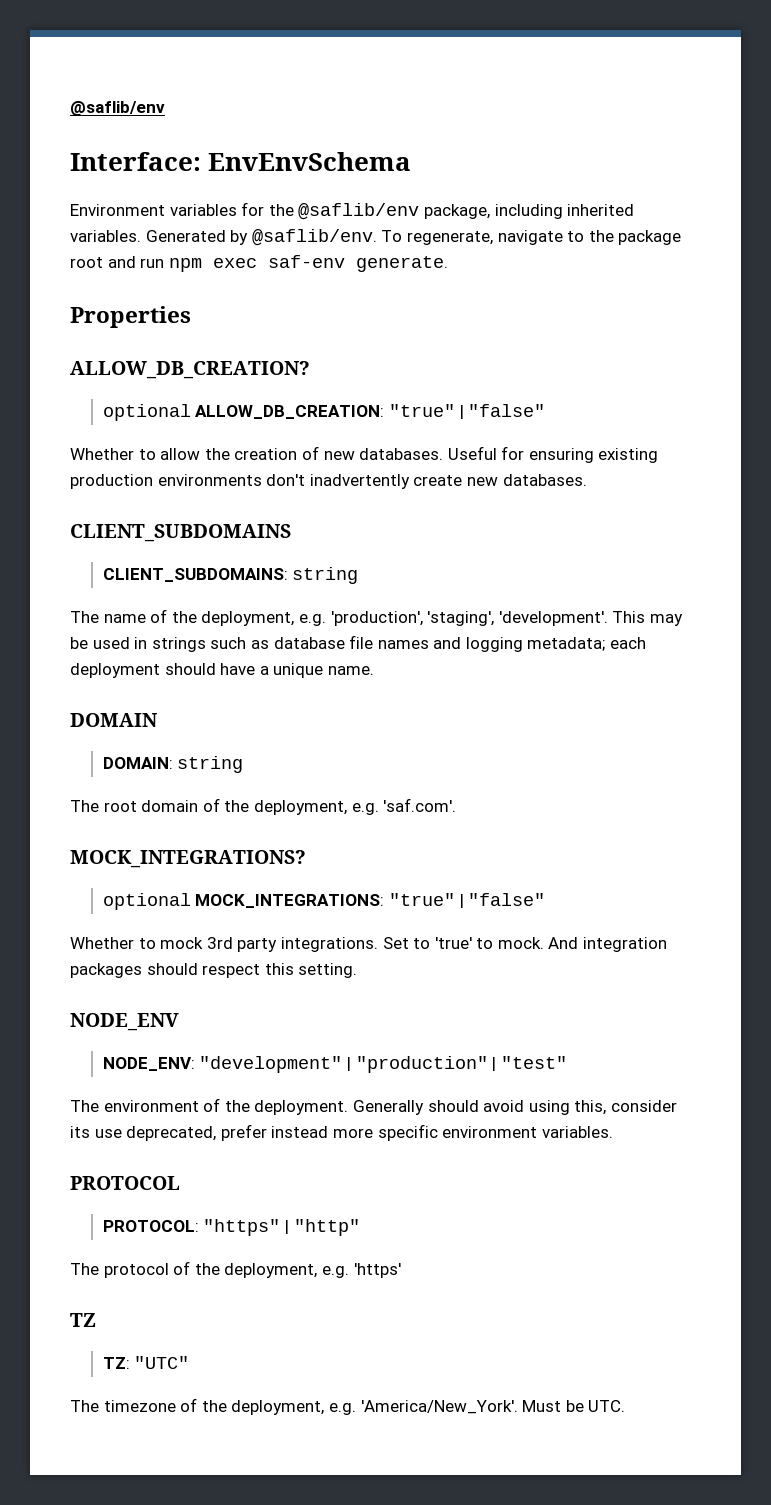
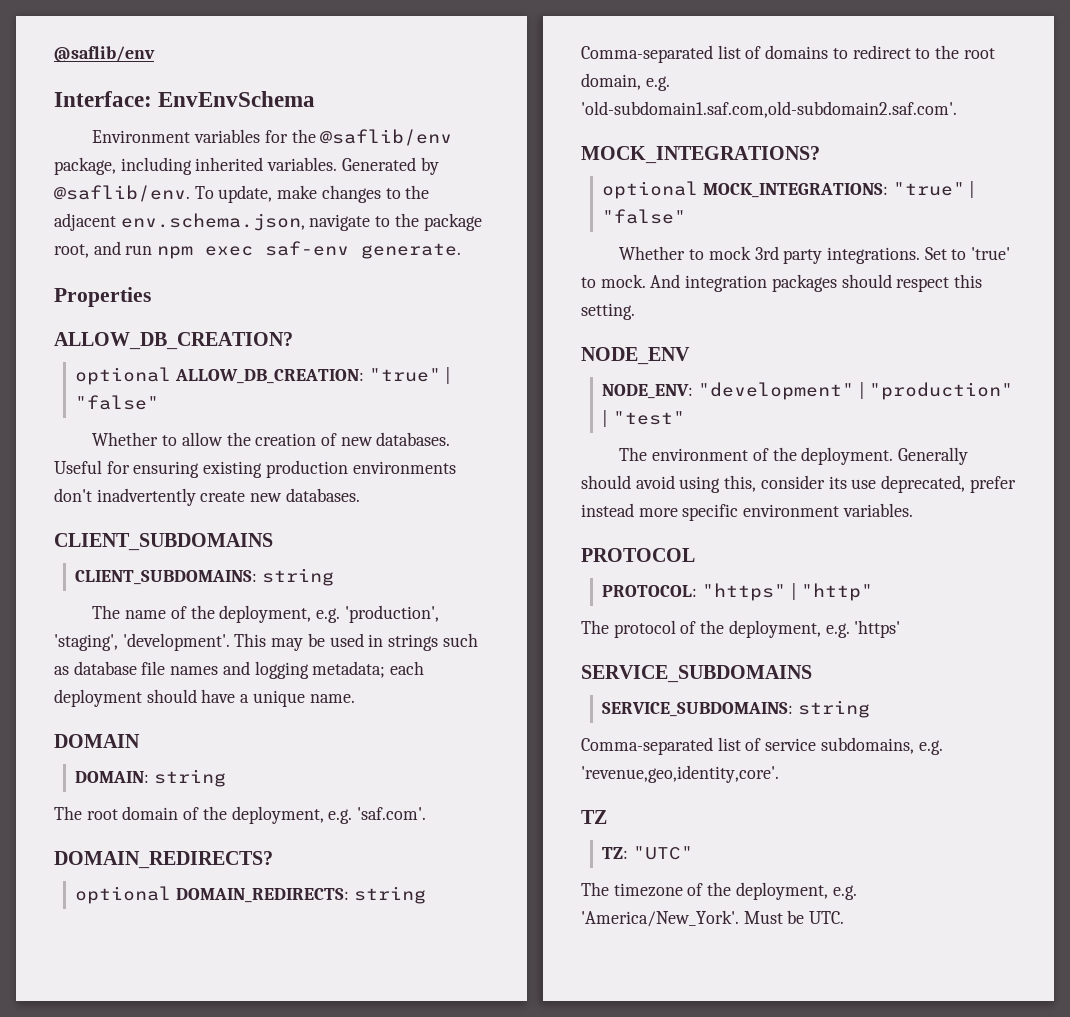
[406,231,493,245] regenerate, -> [218,185,430,203] [54,213,305,231] update, make changes to the adjacent env.schema.json,
[70,257,103,268] root -> [54,244,89,258] root,
(457, 805) none -> [54,851,273,869] [75,886,426,904] [581,45,995,63] [581,73,670,91] [581,101,957,118] // DOMAIN_REDIRECTS? // optional DOMAIN_REDIRECTS: string // Comma-separated list of domains to redirect to the root domain, e.g. 'old-subdomain1.saf.com,old-subdomain2.saf.com'.
(401, 1270) none -> [581,665,812,683] [602,700,870,718] [581,737,943,755] [581,765,779,783] // SERVICE_SUBDOMAINS // SERVICE_SUBDOMAINS: string // Comma-separated list of service subdomains, e.g. 'revenue,geo,identity,core'.

